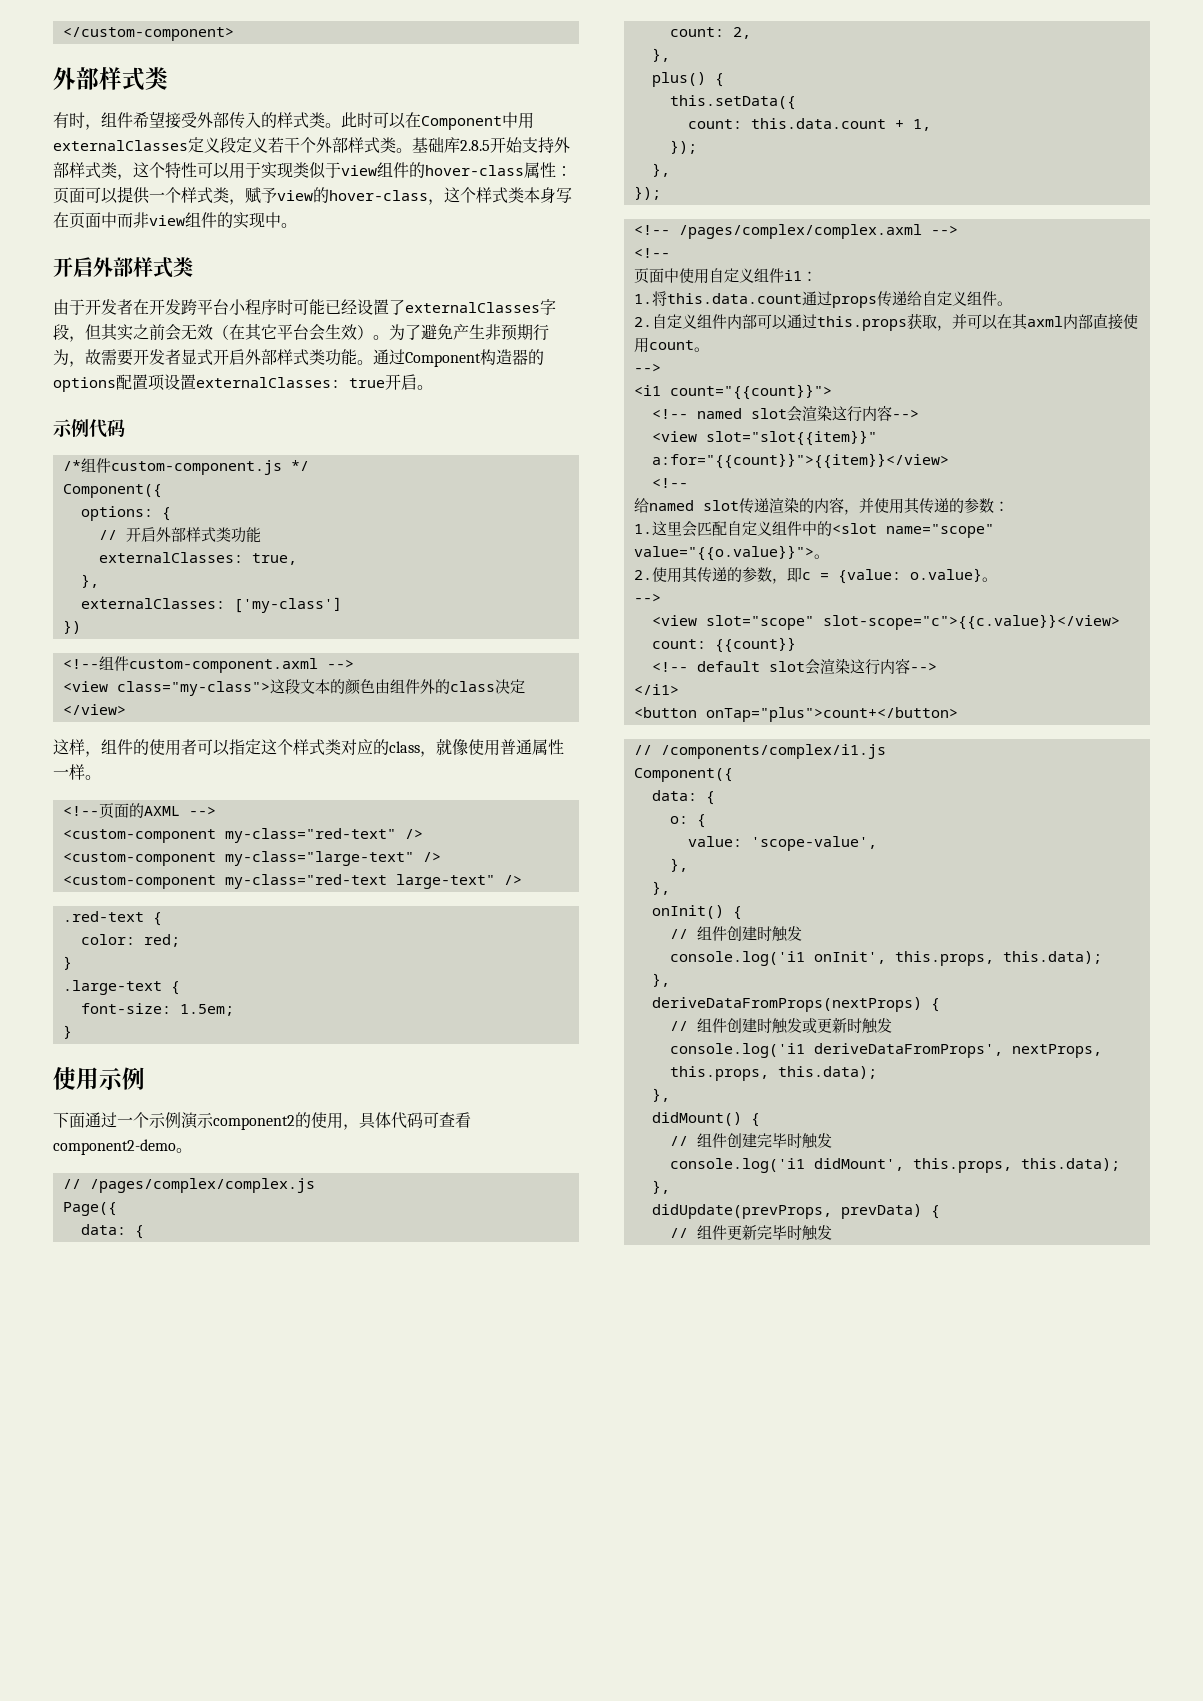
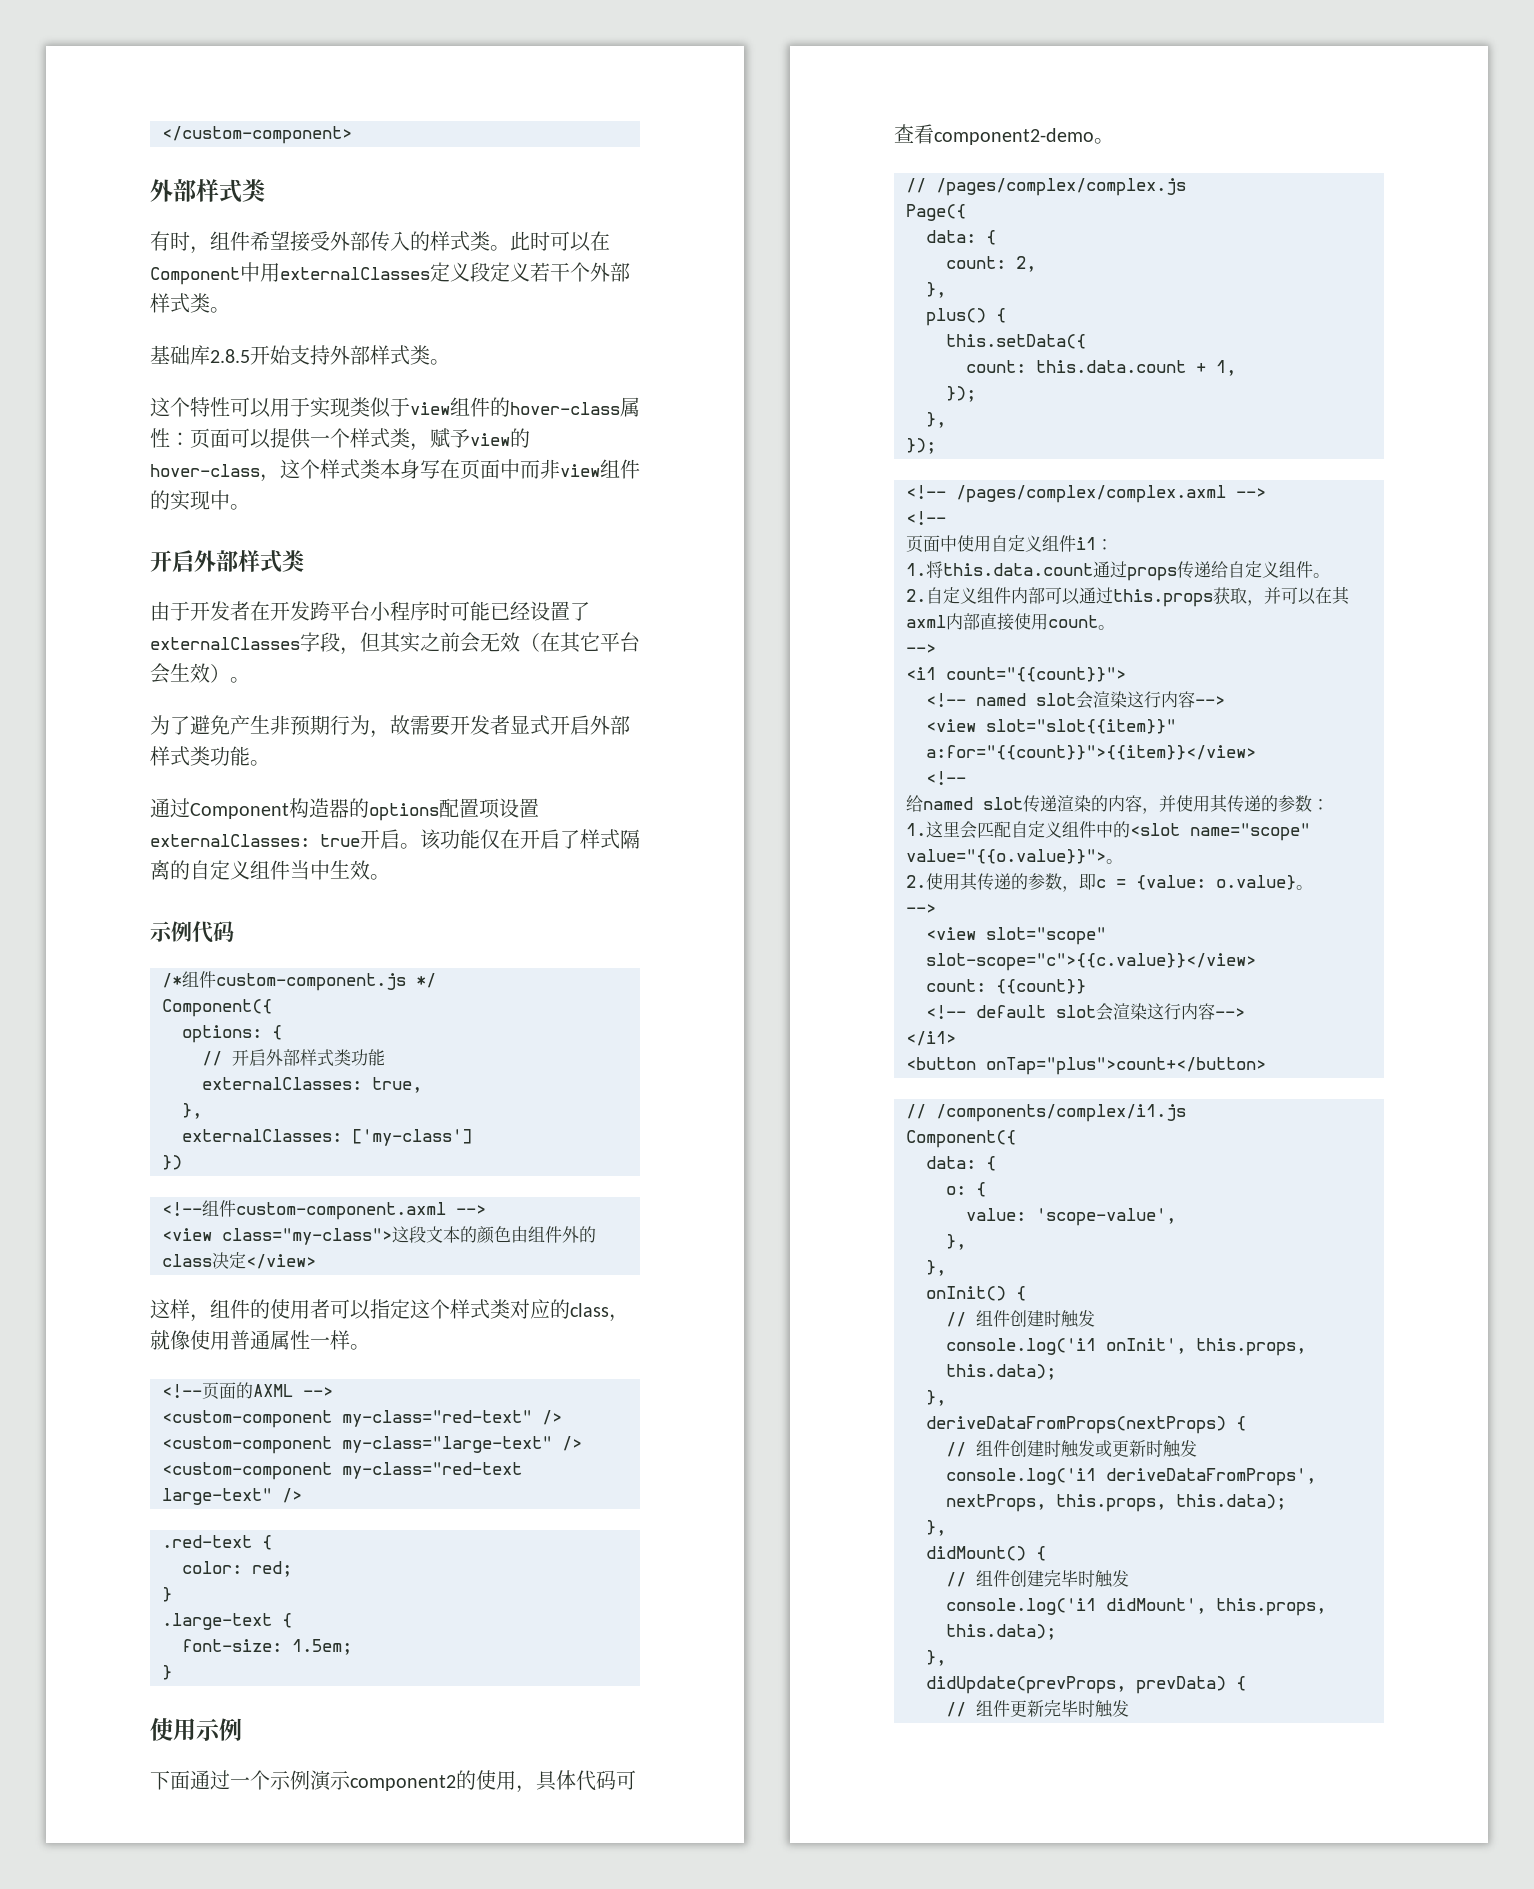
(412, 150) none -> (230, 310) //
[117,174,133,180] ， -> [430,359,450,365] 。 //
(389, 337) none -> (250, 680) //
(373, 362) none -> (270, 763) //
(433, 387) none -> [420,829,640,850] [150,860,390,880] 该功能仅在开启了样式隔离的自定义组件当中生效。

